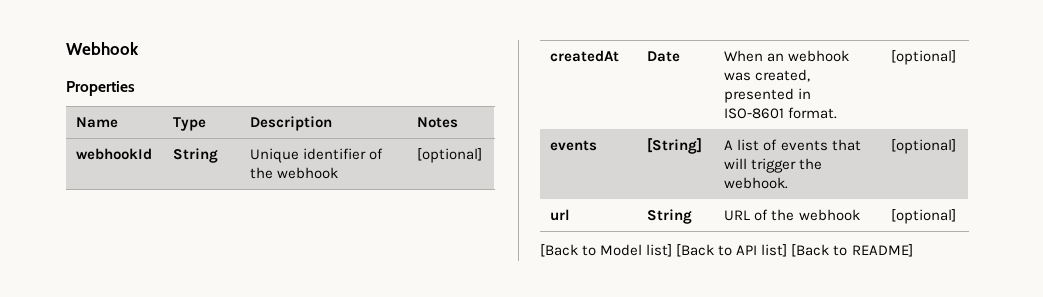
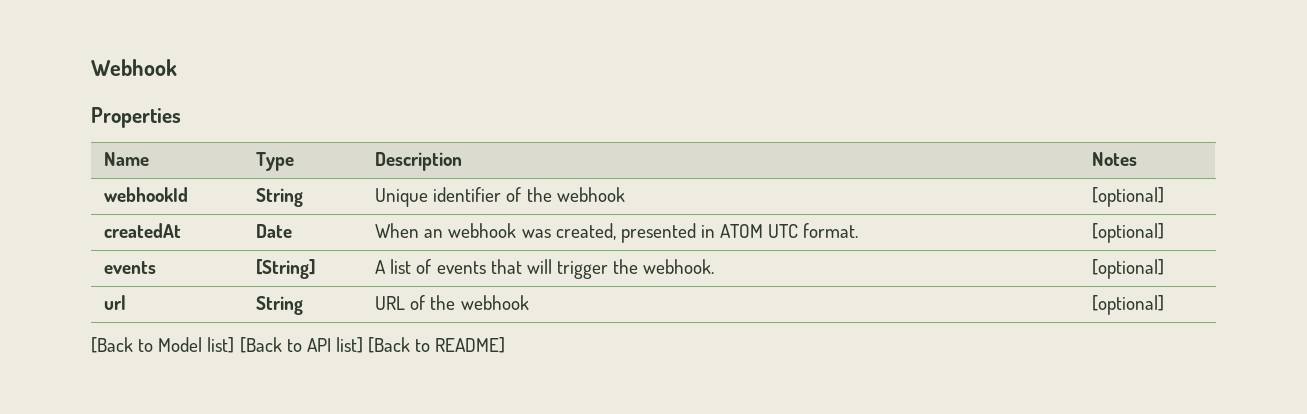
[724,108,785,119] ISO-8601 -> [720,224,799,238] ATOM UTC

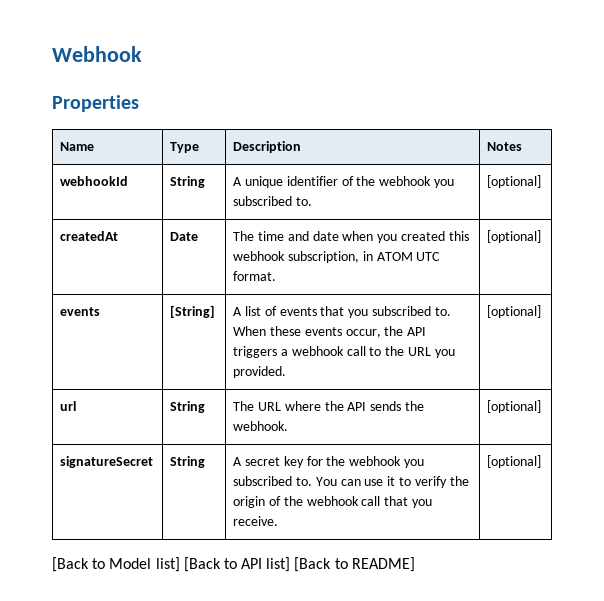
[375,188,429,207] Unique -> [233,176,284,188] A unique
(625, 194) none -> [433,179,454,188] [233,196,313,206] you subscribed to.
[375,223,696,243] When an webhook was created, presented -> [233,231,469,243] [233,251,360,263] The time and date when you created this webhook subscription,
[526,259,715,279] [1092,259,1165,279] [104,295,127,310] [256,296,304,315] [375,295,529,310] will trigger the webhook. | [optional] // url | String | URL of the webhook -> [348,306,451,318] [233,326,427,338] [233,346,455,358] [233,366,287,378] [487,305,542,318] [60,401,77,411] [170,401,206,413] [233,401,424,411] [233,421,289,431] [487,400,542,413] [60,456,154,468] [170,456,206,468] [233,456,424,468] [233,476,469,488] [233,496,432,508] [233,516,279,526] you subscribed to. When these events occur, the API triggers a webhook call to the URL you provided. | [optional] // url | String | The URL where the API sends the webhook. | [optional] // signatureSecret | String | A secret key for the webhook you subscribed to. You can use it to verify the origin of the webhook call that you receive.

